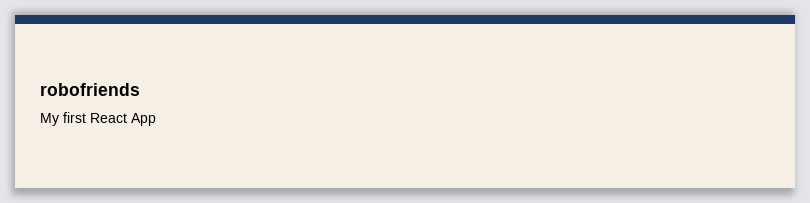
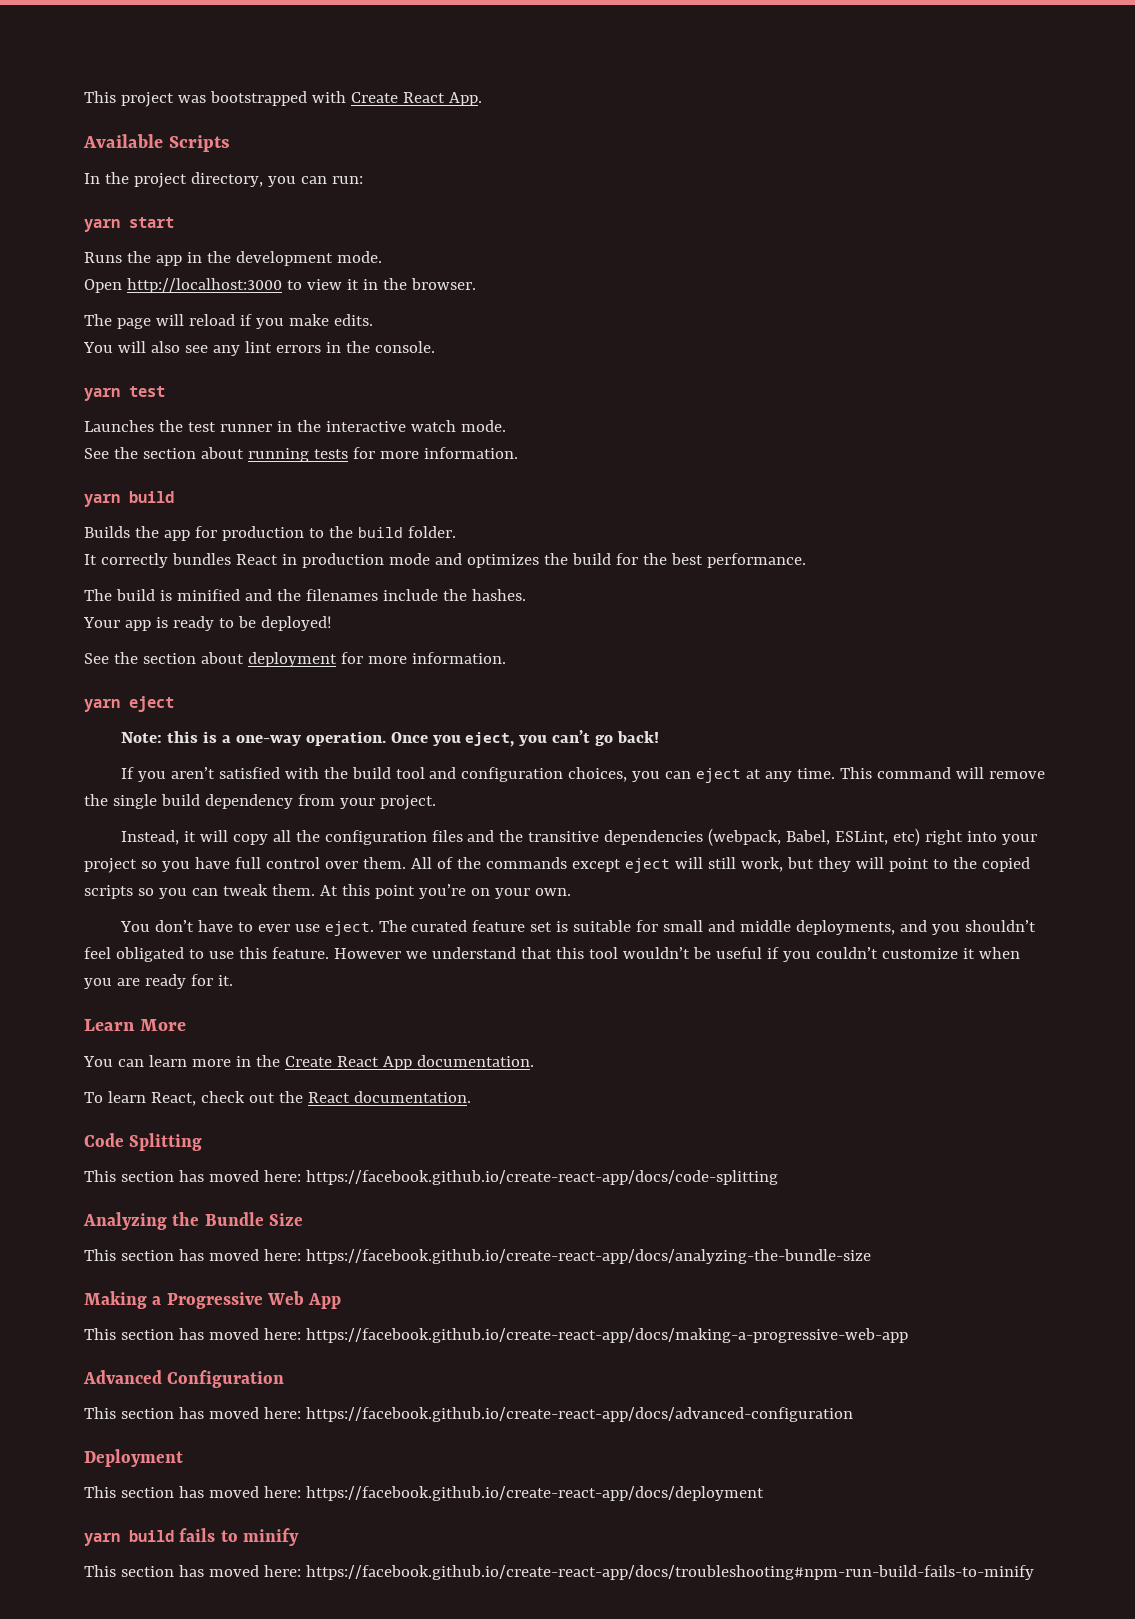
[40,83,140,96] [40,112,156,126] robofriends // My first React App -> [84,91,482,107] [83,134,230,152] [84,172,363,188] [84,217,174,232] [84,251,382,266] [84,278,476,293] [84,314,373,329] [83,341,435,356] [84,386,165,401] [84,420,506,432] [84,447,518,462] [84,491,174,507] [84,526,456,541] [84,553,806,568] [84,589,526,601] [83,616,332,631] [84,652,506,667] [84,696,174,712] [120,730,660,747] [120,767,1046,783] [84,794,436,810] [120,828,1038,846] [84,857,1030,873] [84,884,571,899] [119,920,1037,936] [84,947,1020,962] [84,974,233,989] [84,1019,186,1031] [83,1055,534,1070] [84,1091,471,1106] [84,1133,203,1151] [84,1170,778,1185] [83,1212,303,1230] [84,1249,871,1264] [84,1291,342,1309] [84,1328,908,1343] [83,1370,285,1388] [84,1407,853,1422] [84,1449,183,1467] [84,1486,764,1501] [84,1528,299,1546] [84,1565,1034,1580] This project was bootstrapped with Create React App. // Available Scripts // In the project directory, you can run: // yarn start // Runs the app in the development mode. // Open http://localhost:3000 to view it in the browser. // The page will reload if you make edits. // You will also see any lint errors in the console. // yarn test // Launches the test runner in the interactive watch mode. // See the section about running tests for more information. // yarn build // Builds the app for production to the build folder. // It correctly bundles React in production mode and optimizes the build for the best performance. // The build is minified and the filenames include the hashes. // Your app is ready to be deployed! // See the section about deployment for more information. // yarn eject // Note: this is a one-way operation. Once you eject, you can’t go back! // If you aren’t satisfied with the build tool and configuration choices, you can eject at any time. This command will remove the single build dependency from your project. // Instead, it will copy all the configuration files and the transitive dependencies (webpack, Babel, ESLint, etc) right into your project so you have full control over them. All of the commands except eject will still work, but they will point to the copied scripts so you can tweak them. At this point you’re on your own. // You don’t have to ever use eject. The curated feature set is suitable for small and middle deployments, and you shouldn’t feel obligated to use this feature. However we understand that this tool wouldn’t be useful if you couldn’t customize it when you are ready for it. // Learn More // You can learn more in the Create React App documentation. // To learn React, check out the React documentation. // Code Splitting // This section has moved here: https://facebook.github.io/create-react-app/docs/code-splitting // Analyzing the Bundle Size // This section has moved here: https://facebook.github.io/create-react-app/docs/analyzing-the-bundle-size // Making a Progressive Web App // This section has moved here: https://facebook.github.io/create-react-app/docs/making-a-progressive-web-app // Advanced Configuration // This section has moved here: https://facebook.github.io/create-react-app/docs/advanced-configuration // Deployment // This section has moved here: https://facebook.github.io/create-react-app/docs/deployment // yarn build fails to minify // This section has moved here: https://facebook.github.io/create-react-app/docs/troubleshooting#npm-run-build-fails-to-minify

